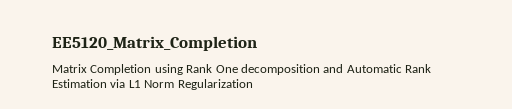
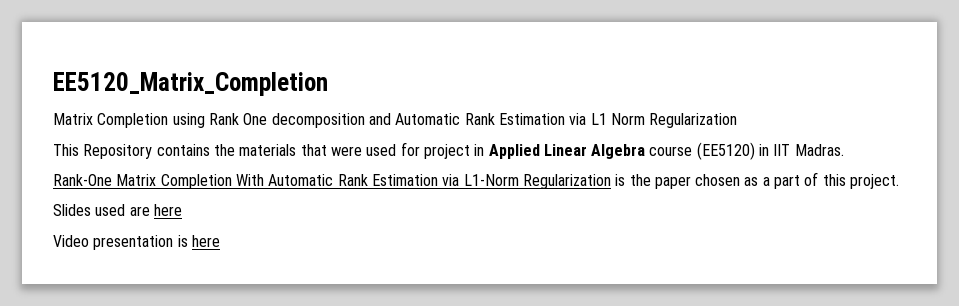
(253, 84) none -> [53,142,844,160] [53,172,900,189] [53,204,182,216] [53,235,220,250] // This Repository contains the materials that were used for project in Applied Linear Algebra course (EE5120) in IIT Madras. // Rank-One Matrix Completion With Automatic Rank Estimation via L1-Norm Regularization is the paper chosen as a part of this project. // Slides used are here // Video presentation is here

